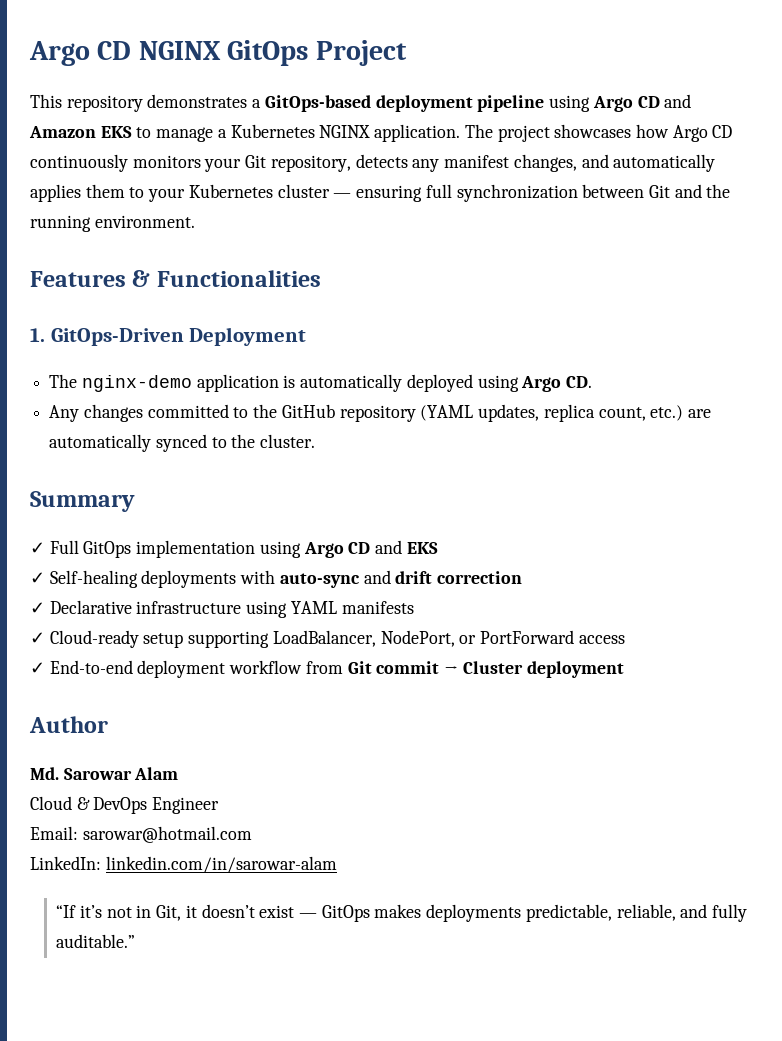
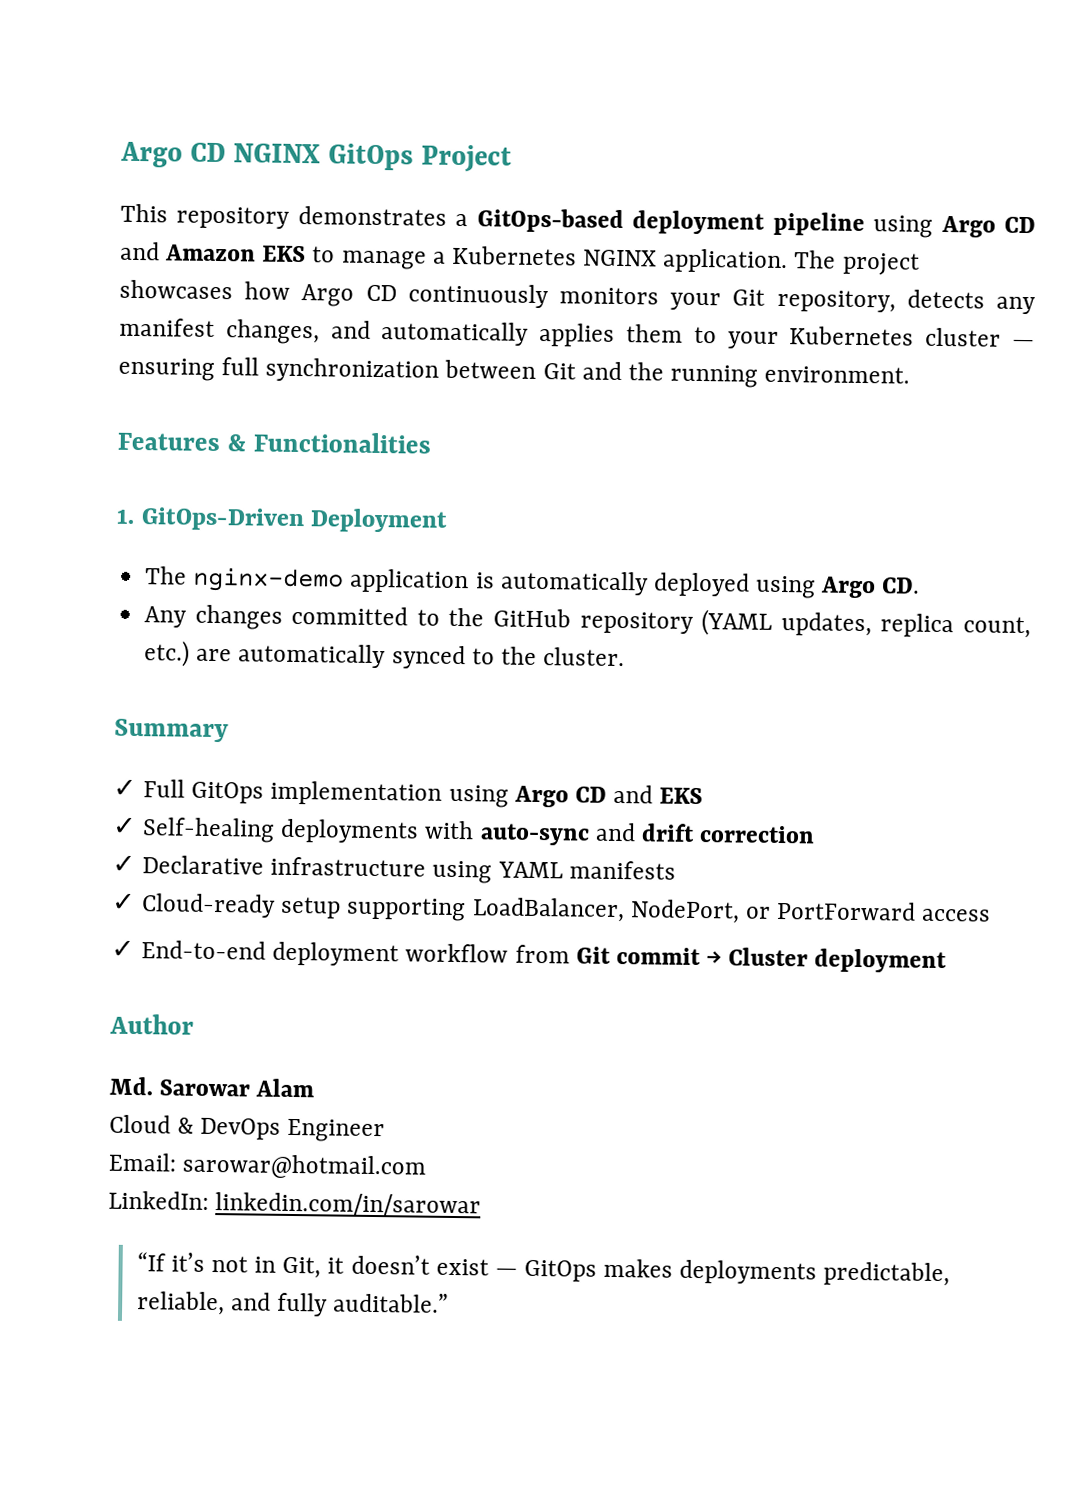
[105,856,337,873] linkedin.com/in/sarowar-alam -> [215,1192,482,1217] linkedin.com/in/sarowar

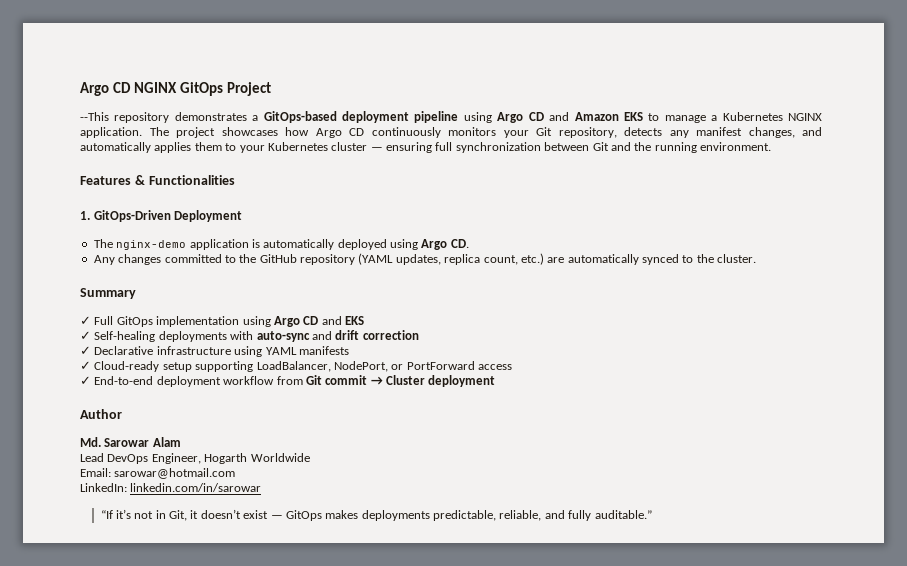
[120,203,168,223] This -> [80,112,109,121] --This
[109,1114,386,1143] Cloud & DevOps Engineer -> [80,453,310,464] Lead DevOps Engineer, Hogarth Worldwide

